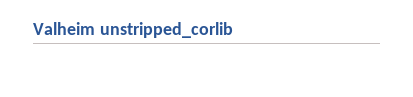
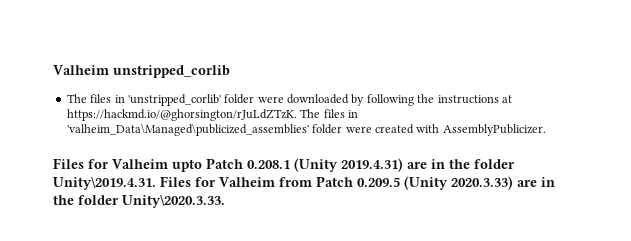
(233, 30) none -> [66,94,512,106] [66,109,358,121] [66,123,546,136] [53,158,515,172] [53,176,555,190] [53,195,225,208] // The files in 'unstripped_corlib' folder were downloaded by following the instructions at https://hackmd.io/@ghorsington/rJuLdZTzK. The files in 'valheim_Data\Managed\publicized_assemblies' folder were created with AssemblyPublicizer. // Files for Valheim upto Patch 0.208.1 (Unity 2019.4.31) are in the folder Unity\2019.4.31. Files for Valheim from Patch 0.209.5 (Unity 2020.3.33) are in the folder Unity\2020.3.33.

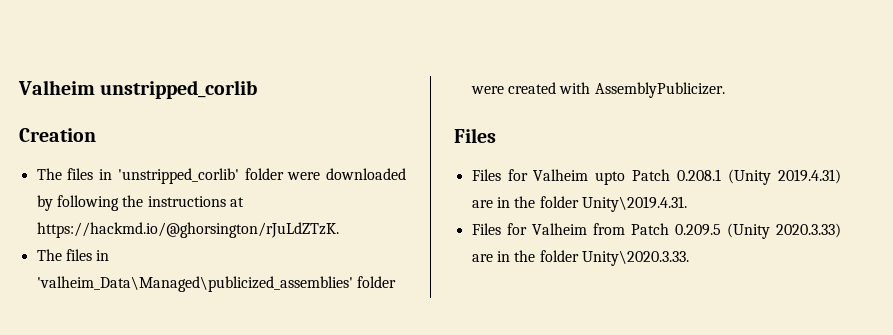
(230, 71) none -> [19,128,96,142] // Creation
(297, 115) none -> (339, 230) //
(84, 163) none -> [471,169,501,181] // Files
(156, 183) none -> (687, 204) //

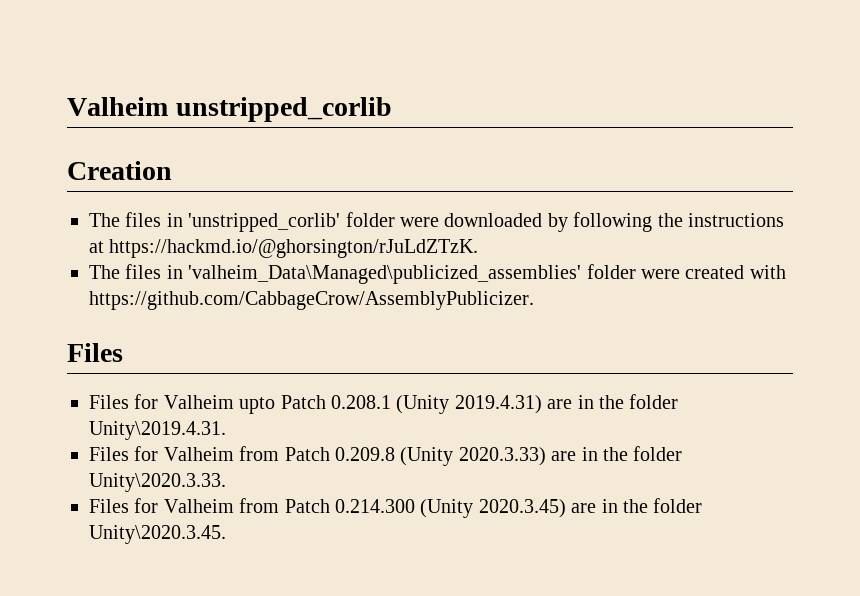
[594,82,725,98] AssemblyPublicizer. -> [89,291,534,310] https://github.com/CabbageCrow/AssemblyPublicizer.
[674,224,721,236] 0.209.5 -> [335,447,395,461] 0.209.8
(689, 258) none -> [89,498,703,518] [89,525,226,544] // Files for Valheim from Patch 0.214.300 (Unity 2020.3.45) are in the folder Unity\2020.3.45.

